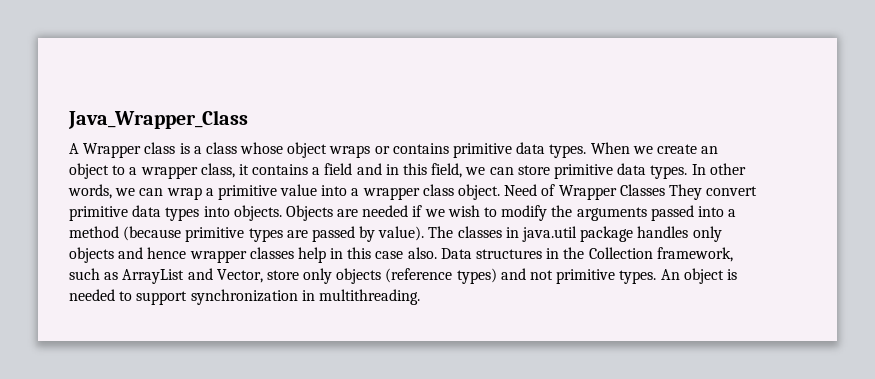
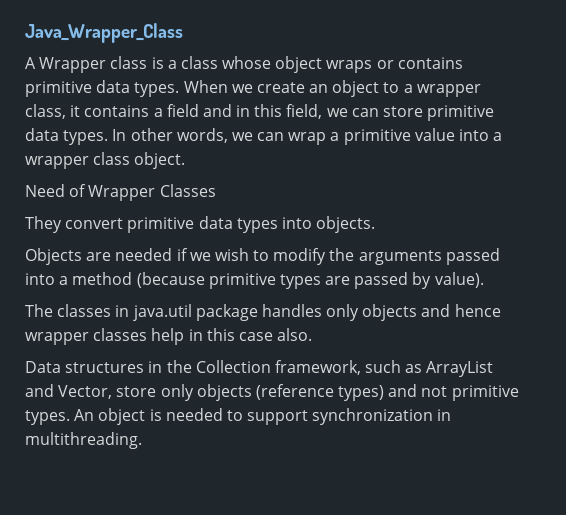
(501, 192) none -> (186, 160) //
(665, 190) none -> (216, 190) //
(282, 213) none -> (376, 224) //
(425, 233) none -> (484, 280) //
(437, 253) none -> (313, 334) //

